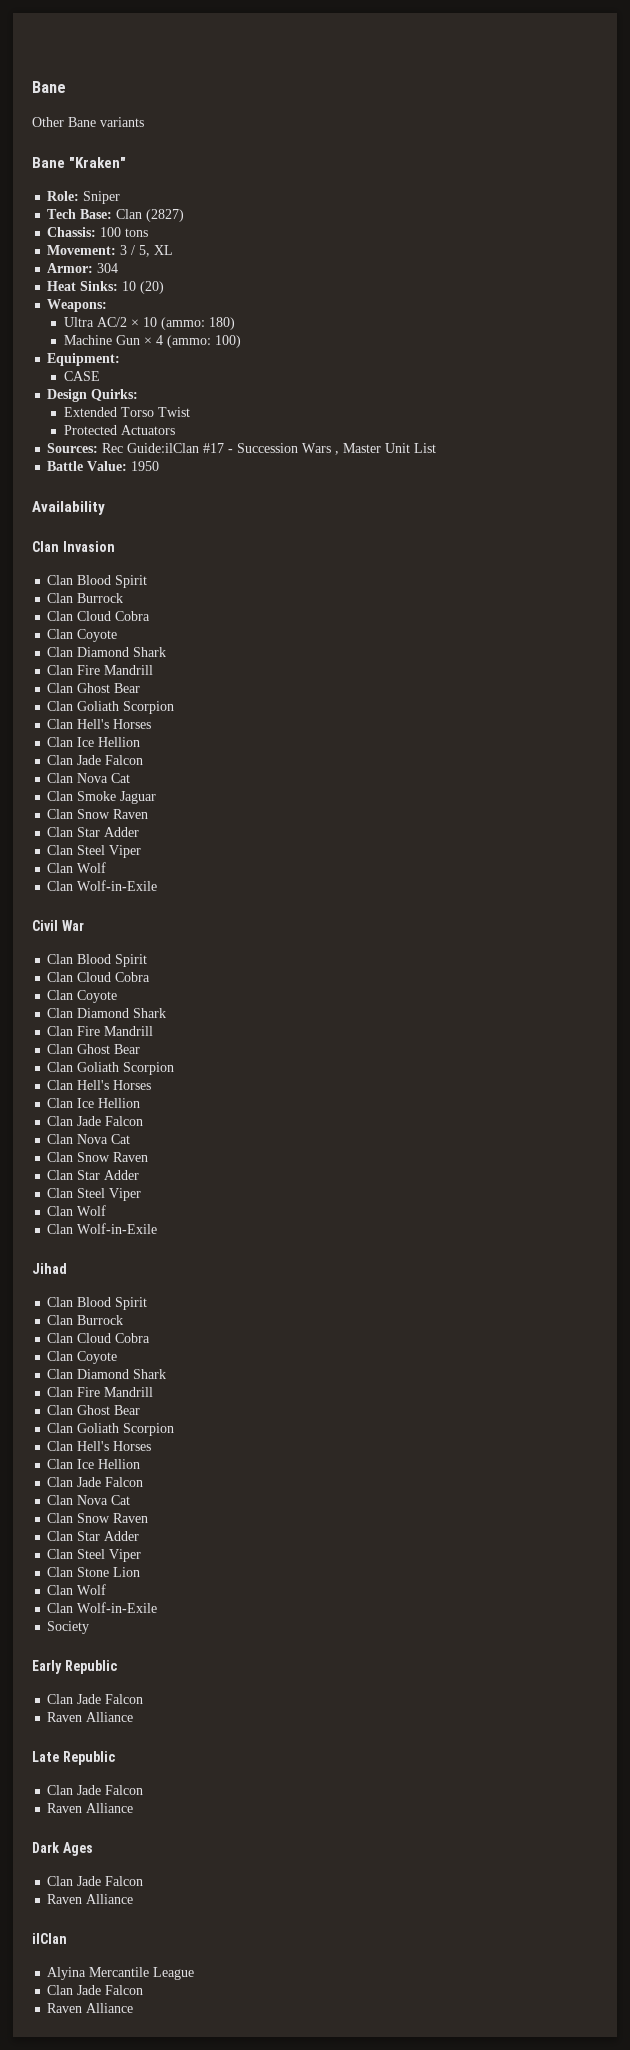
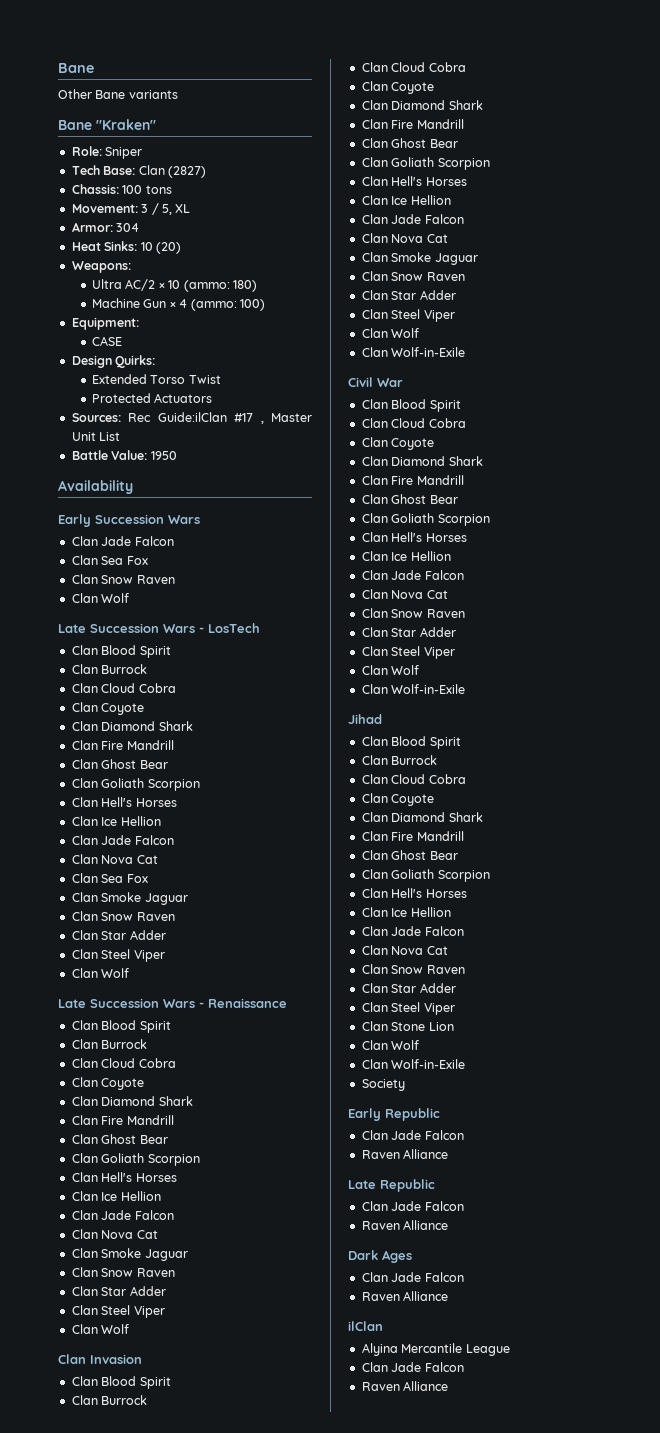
[228,443,332,453] - Succession Wars -> (254, 417) none
(105, 508) none -> [58,514,200,527] [71,536,174,546] [71,555,148,565] [71,574,175,584] [71,593,130,603] [58,623,260,633] [71,645,171,658] [71,664,148,674] [71,683,176,693] [71,702,145,715] [71,721,193,731] [71,740,174,750] [71,759,168,769] [71,778,200,791] [71,797,177,807] [71,816,161,826] [71,835,174,845] [71,854,158,864] [71,873,148,883] [71,892,188,905] [71,911,175,921] [71,930,166,940] [71,949,165,962] [71,968,130,978] [58,998,287,1008] [71,1020,171,1033] [71,1039,148,1049] [71,1058,176,1068] [71,1077,145,1090] [71,1096,193,1106] [71,1115,174,1125] [71,1134,168,1144] [71,1153,200,1166] [71,1172,177,1182] [71,1191,161,1201] [71,1210,174,1220] [71,1229,158,1239] [71,1248,188,1261] [71,1267,175,1277] [71,1286,166,1296] [71,1305,165,1318] [71,1324,130,1334] // Early Succession Wars // Clan Jade Falcon // Clan Sea Fox // Clan Snow Raven // Clan Wolf // Late Succession Wars - LosTech // Clan Blood Spirit // Clan Burrock // Clan Cloud Cobra // Clan Coyote // Clan Diamond Shark // Clan Fire Mandrill // Clan Ghost Bear // Clan Goliath Scorpion // Clan Hell's Horses // Clan Ice Hellion // Clan Jade Falcon // Clan Nova Cat // Clan Sea Fox // Clan Smoke Jaguar // Clan Snow Raven // Clan Star Adder // Clan Steel Viper // Clan Wolf // Late Succession Wars - Renaissance // Clan Blood Spirit // Clan Burrock // Clan Cloud Cobra // Clan Coyote // Clan Diamond Shark // Clan Fire Mandrill // Clan Ghost Bear // Clan Goliath Scorpion // Clan Hell's Horses // Clan Ice Hellion // Clan Jade Falcon // Clan Nova Cat // Clan Smoke Jaguar // Clan Snow Raven // Clan Star Adder // Clan Steel Viper // Clan Wolf

